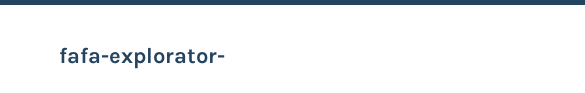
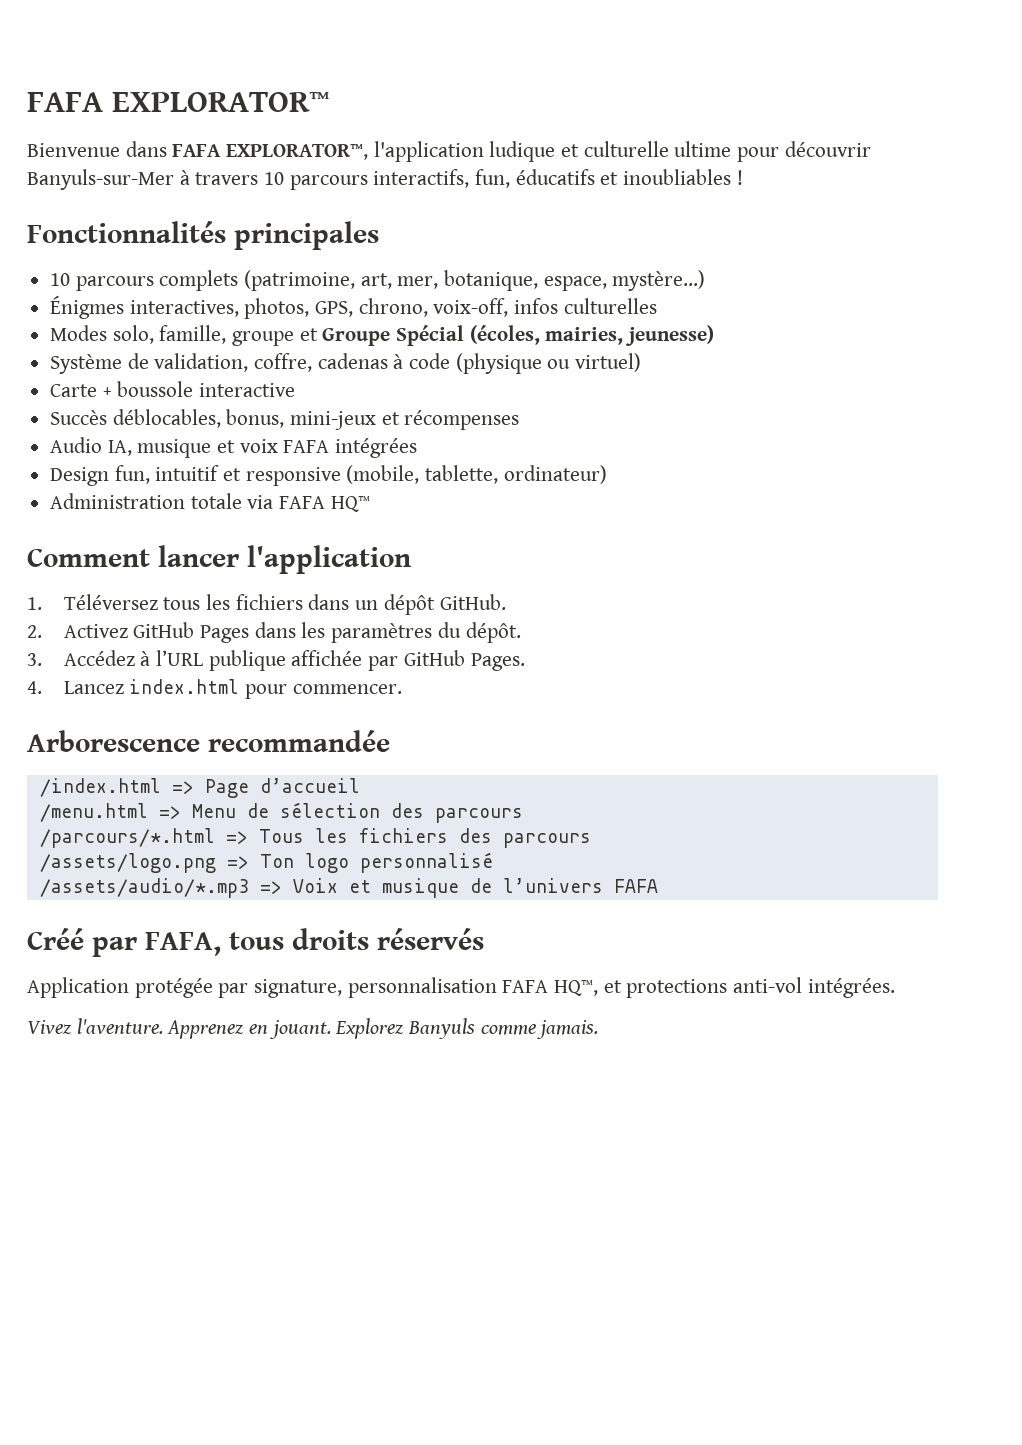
[59,47,225,69] fafa-explorator- -> [27,92,329,112] [27,141,871,162] [27,169,743,190] [27,221,379,250] [50,270,706,291] [50,295,657,319] [50,325,715,346] [50,353,642,374] [50,381,296,397] [50,409,520,430] [50,437,418,458] [50,465,607,486] [50,493,370,512] [27,545,411,574] [27,594,506,615] [27,622,521,643] [27,650,525,671] [27,679,402,699] [27,730,390,752] [39,778,360,798] [39,802,523,823] [39,828,591,848] [39,852,493,873] [39,878,658,898] [27,928,484,957] [27,977,895,998] [27,1018,599,1039] FAFA EXPLORATOR™ // Bienvenue dans FAFA EXPLORATOR™, l'application ludique et culturelle ultime pour découvrir Banyuls-sur-Mer à travers 10 parcours interactifs, fun, éducatifs et inoubliables ! // Fonctionnalités principales // 10 parcours complets (patrimoine, art, mer, botanique, espace, mystère…) // Énigmes interactives, photos, GPS, chrono, voix-off, infos culturelles // Modes solo, famille, groupe et Groupe Spécial (écoles, mairies, jeunesse) // Système de validation, coffre, cadenas à code (physique ou virtuel) // Carte + boussole interactive // Succès déblocables, bonus, mini-jeux et récompenses // Audio IA, musique et voix FAFA intégrées // Design fun, intuitif et responsive (mobile, tablette, ordinateur) // Administration totale via FAFA HQ™ // Comment lancer l'application // 1. Téléversez tous les fichiers dans un dépôt GitHub. // 2. Activez GitHub Pages dans les paramètres du dépôt. // 3. Accédez à l’URL publique affichée par GitHub Pages. // 4. Lancez index.html pour commencer. // Arborescence recommandée // /index.html => Page d’accueil // /menu.html => Menu de sélection des parcours // /parcours/*.html => Tous les fichiers des parcours // /assets/logo.png => Ton logo personnalisé // /assets/audio/*.mp3 => Voix et musique de l’univers FAFA // Créé par FAFA, tous droits réservés // Application protégée par signature, personnalisation FAFA HQ™, et protections anti-vol intégrées. // Vivez l'aventure. Apprenez en jouant. Explorez Banyuls comme jamais.

